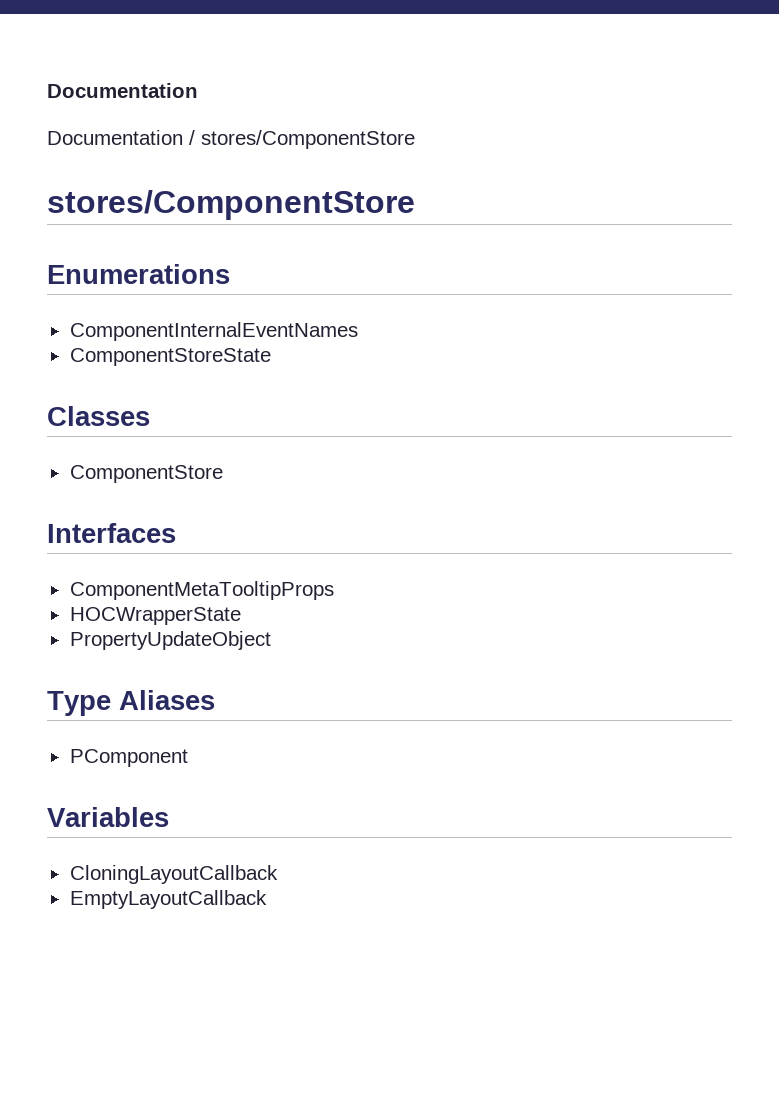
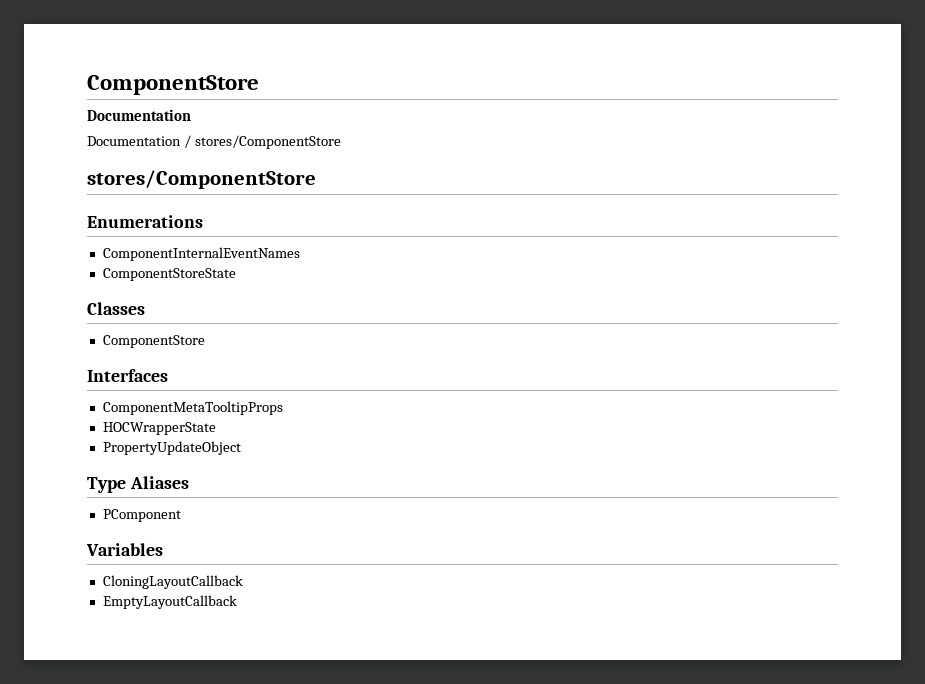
(47, 90) none -> [87,75,259,95] ComponentStore //

